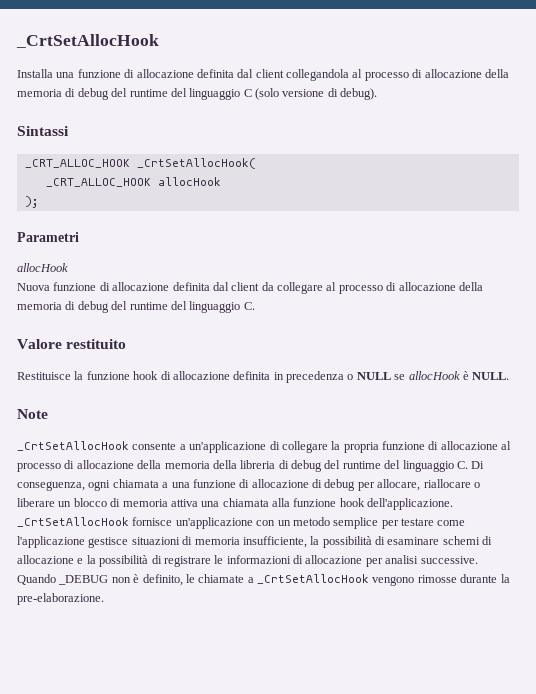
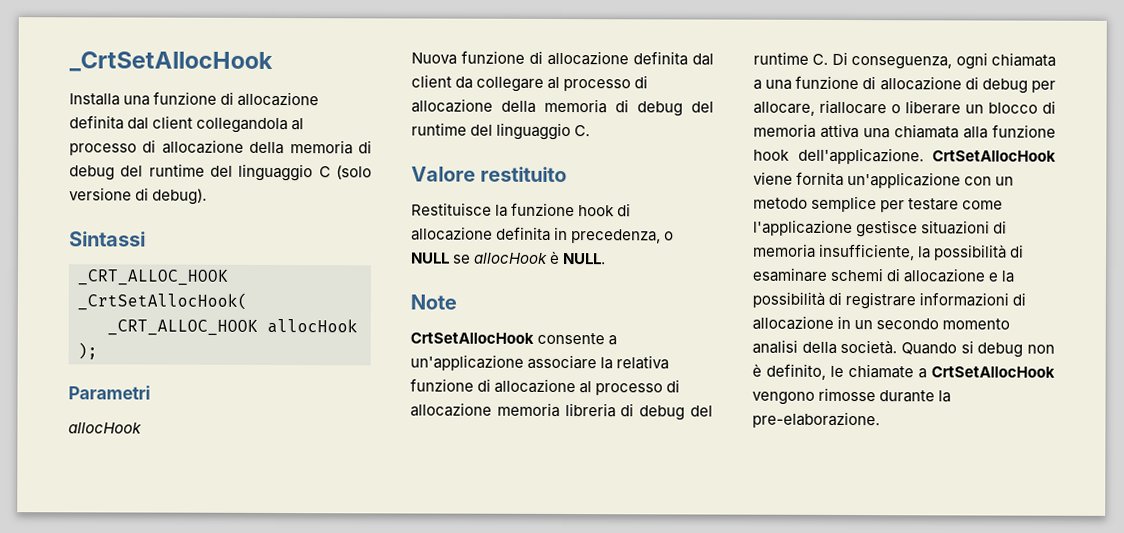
[286,371,344,383] precedenza -> [571,229,662,244] precedenza,
[17,441,129,451] _CrtSetAllocHook -> [410,332,534,344] CrtSetAllocHook
[269,441,379,453] di collegare la propria -> [527,354,670,370] associare la relativa
[137,460,237,469] della memoria della -> [496,402,560,417] memoria
[384,460,454,472] del linguaggio -> (809, 58) none
[17,517,173,527] _CrtSetAllocHook fornisce -> [932,150,1056,162] [753,171,845,186] CrtSetAllocHook viene fornita
[214,555,224,564] le -> (917, 300) none
[365,555,478,567] [17,574,109,585] per analisi successive. Quando _DEBUG -> [837,315,1011,330] [752,339,1024,358] in un secondo momento analisi della società. Quando si debug
[257,574,369,584] _CrtSetAllocHook -> [931,366,1055,378] CrtSetAllocHook

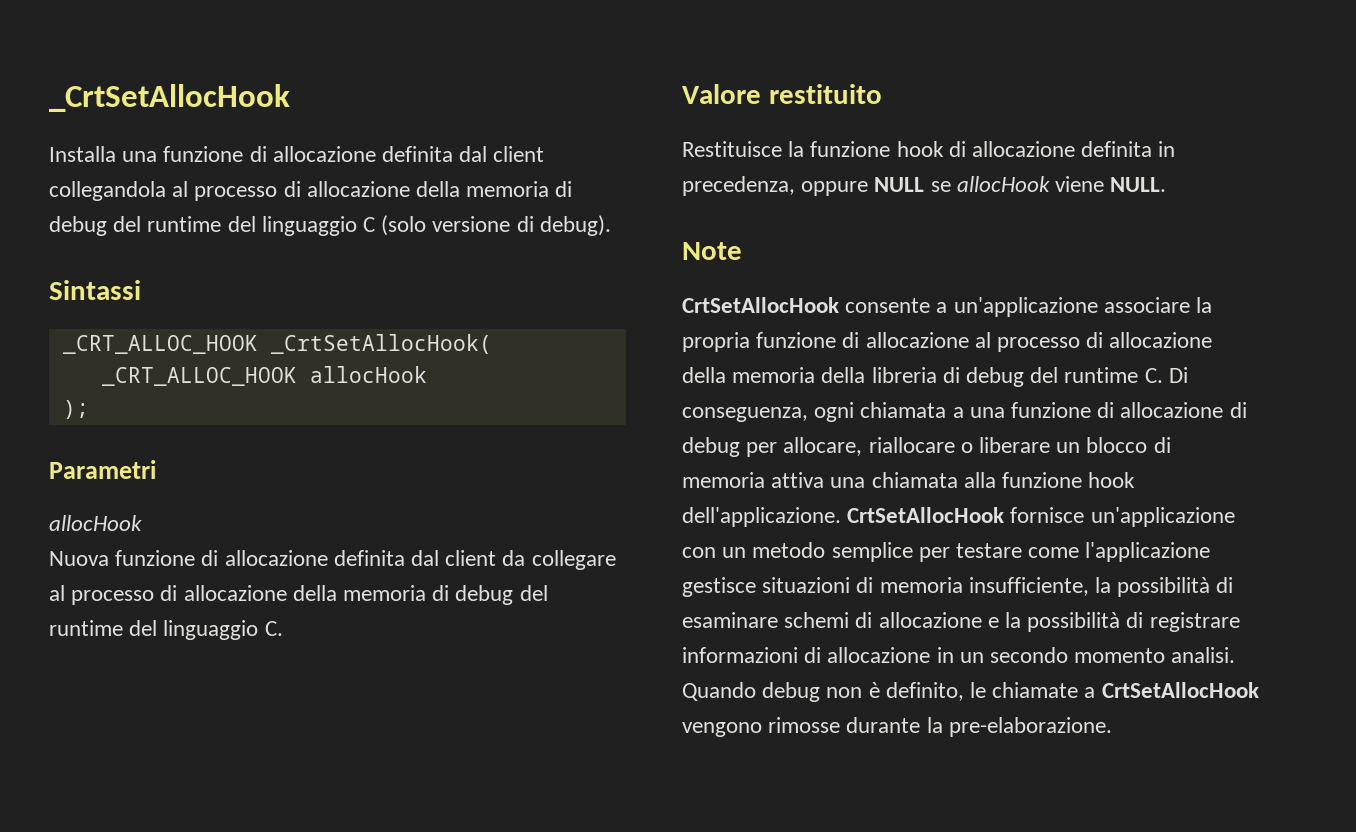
[664,231,675,241] o -> [801,181,869,196] oppure
[550,250,561,264] è -> [1055,176,1105,192] viene
[616,355,670,370] relativa -> [682,332,750,352] propria
[496,402,560,417] memoria -> [682,367,866,383] della memoria della
[753,171,845,186] viene fornita -> [1010,507,1085,523] fornisce
[752,339,974,355] analisi della società. Quando si -> [1171,647,1236,663] [682,682,756,701] analisi. Quando

